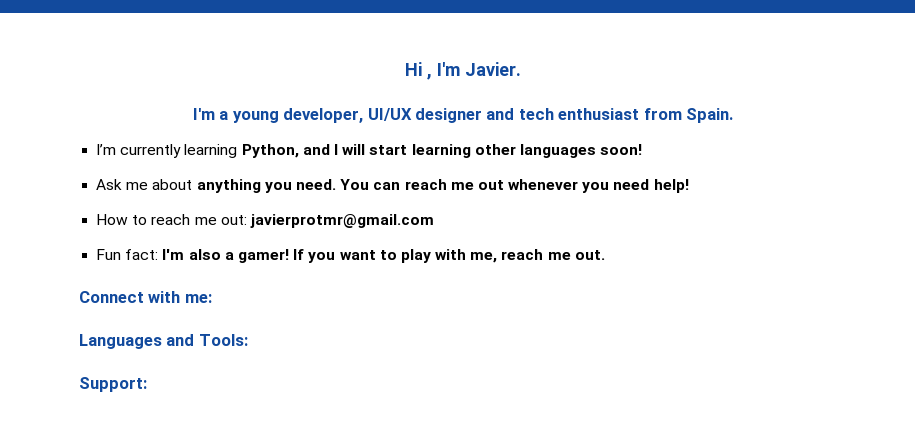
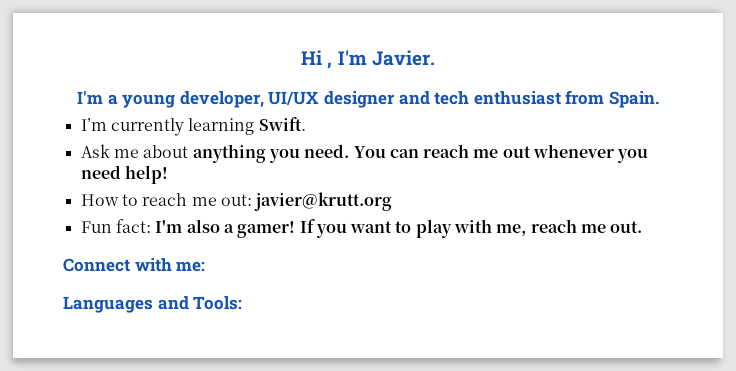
[241,144,643,158] Python, and I will start learning other languages soon! -> [258,117,306,131] Swift.
[249,214,434,228] javierprotmr@gmail.com -> [254,192,393,211] javier@krutt.org
[79,377,147,392] // Support: -> (243, 303) none

